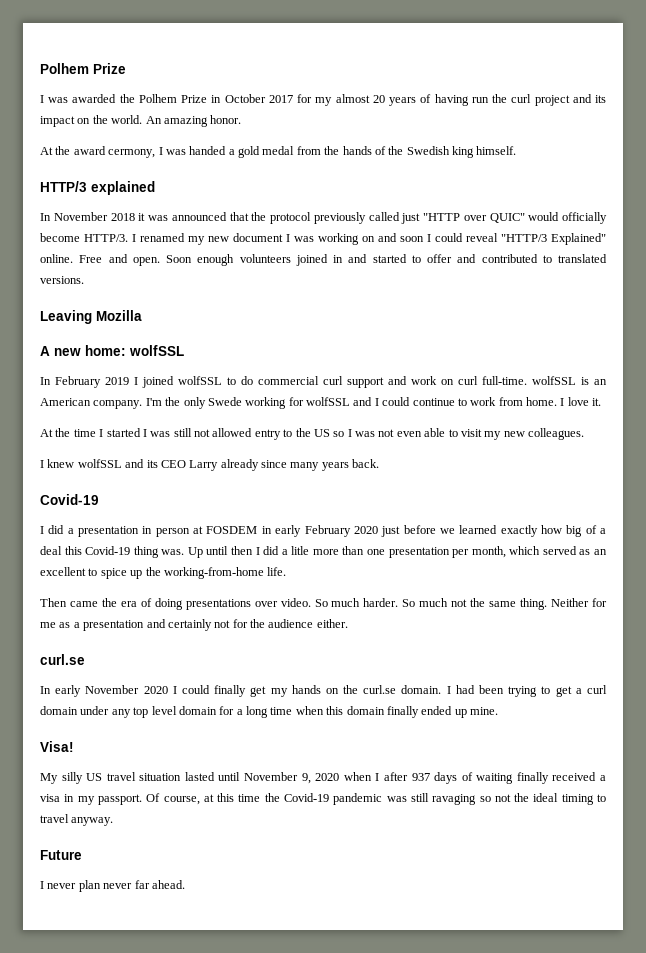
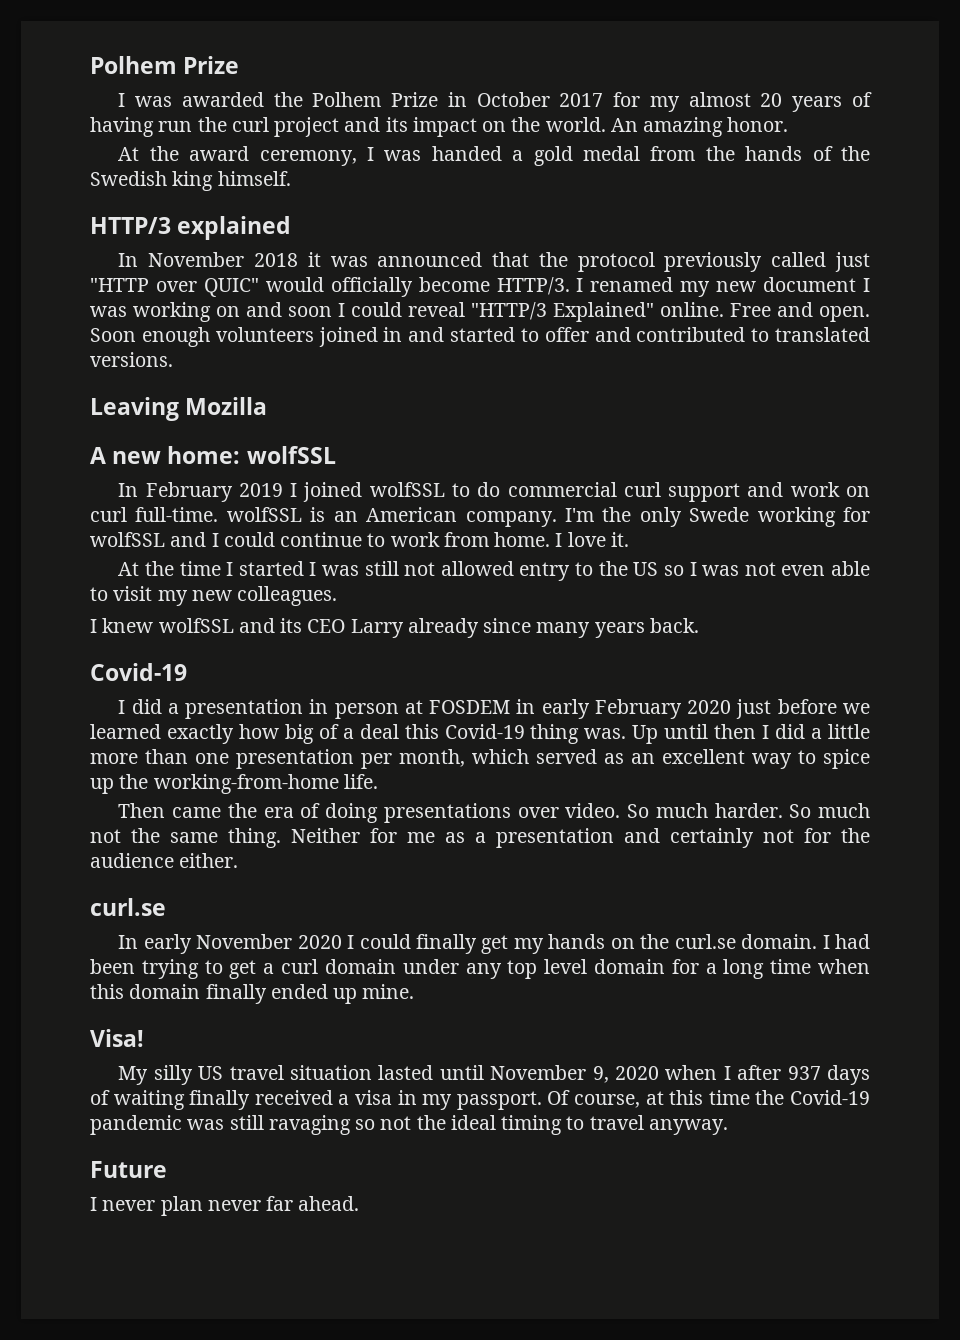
[108,149,156,158] cermony, -> [259,150,357,166] ceremony,
[291,546,310,555] litle -> [828,724,871,739] little
(86, 571) none -> [752,753,792,769] way

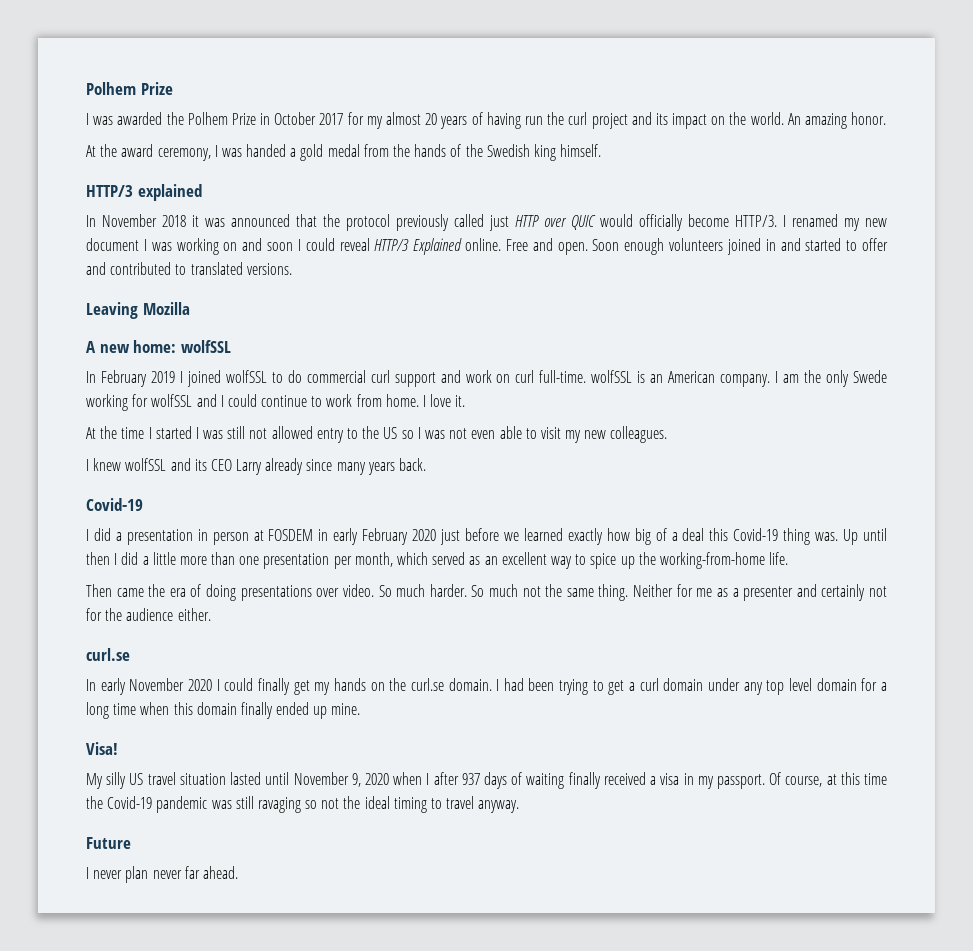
[90,278,259,297] "HTTP over QUIC" -> [515,215,596,230] HTTP over QUIC
[471,302,654,322] "HTTP/3 Explained" -> [374,238,463,255] HTTP/3 Explained
[564,508,594,522] I'm -> [775,371,800,383] I am
[496,828,614,848] presentation -> [743,586,794,601] presenter

